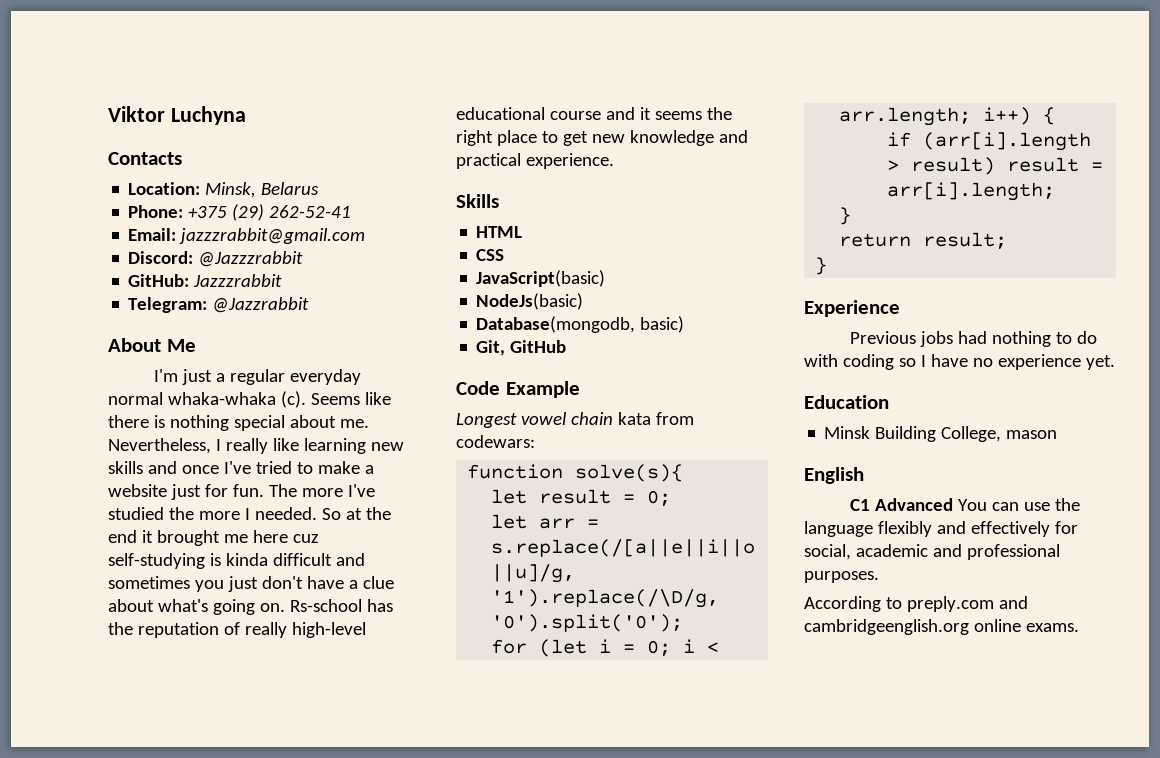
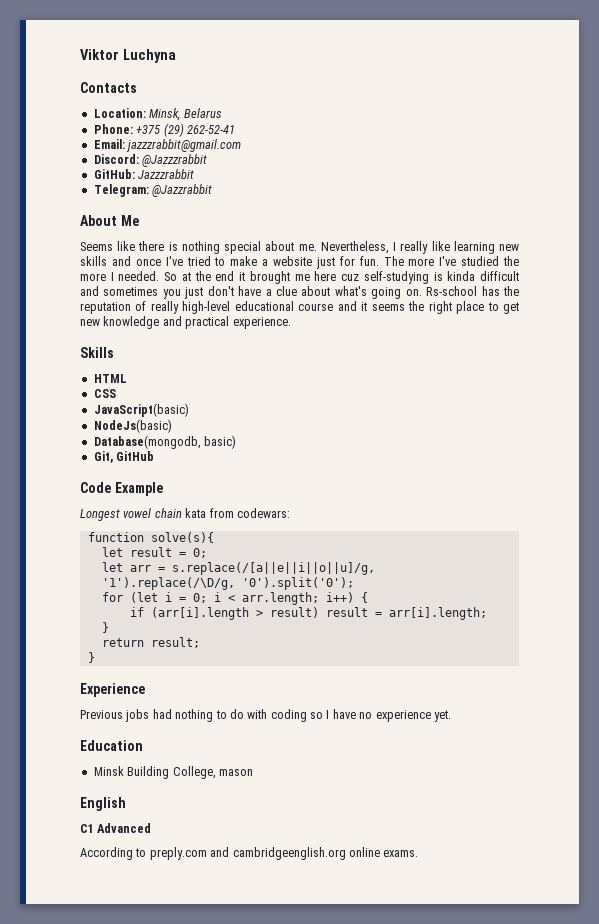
[154,369,362,385] [108,391,306,408] I'm just a regular everyday normal whaka-whaka (c). -> (139, 220) none
[958,498,1081,511] [804,521,1078,537] [804,544,1060,560] [804,571,879,583] You can use the language flexibly and effectively for social, academic and professional purposes. -> (152, 828) none

